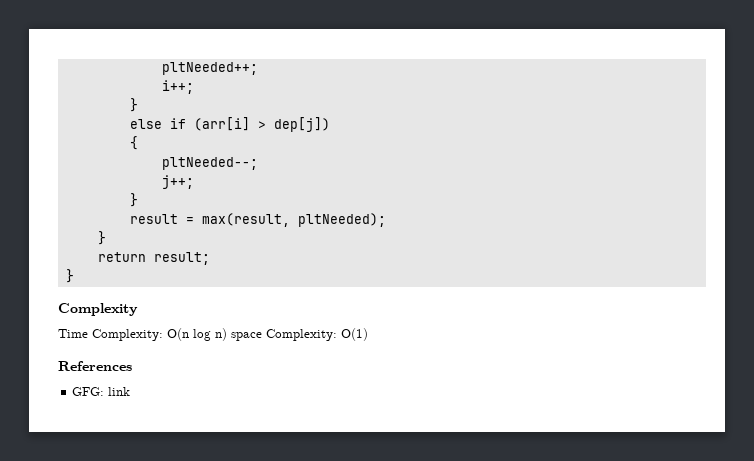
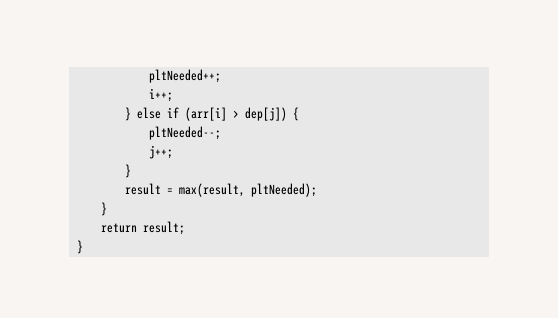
(138, 105) // -> (132, 114) none
(330, 124) // -> (288, 114) none
[58,303,138,316] [58,328,368,341] [58,361,132,371] [72,387,131,396] // Complexity // Time Complexity: O(n log n) space Complexity: O(1) // References // GFG: link -> (84, 247) none

